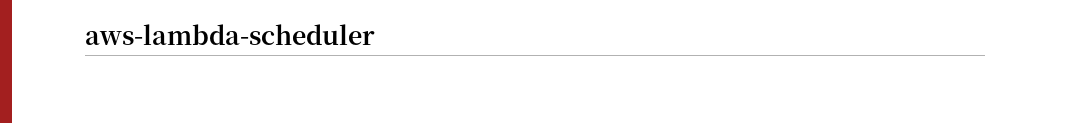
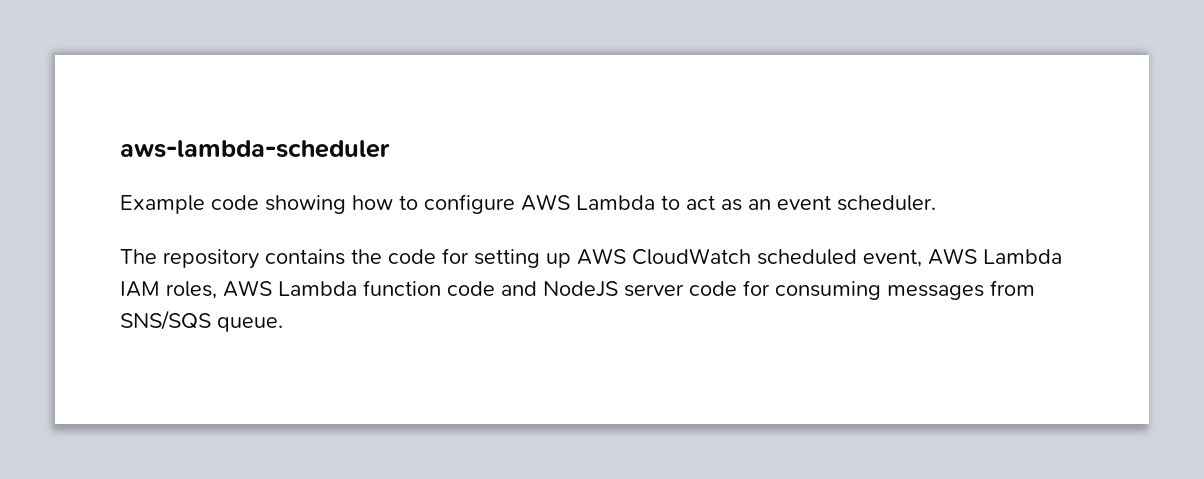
(375, 34) none -> [120,194,936,214] [120,248,1062,269] [120,280,1035,300] [120,310,283,332] // Example code showing how to configure AWS Lambda to act as an event scheduler. // The repository contains the code for setting up AWS CloudWatch scheduled event, AWS Lambda IAM roles, AWS Lambda function code and NodeJS server code for consuming messages from SNS/SQS queue.

